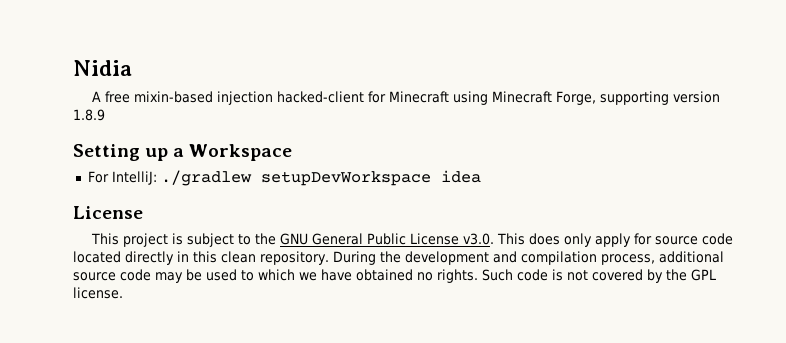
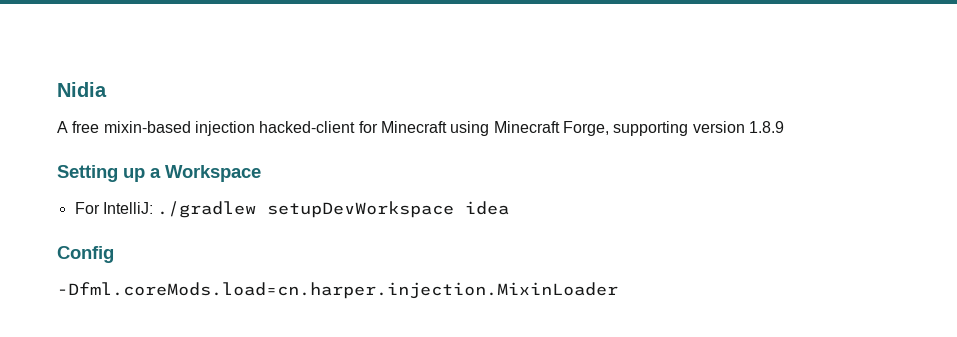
[73,206,143,219] [90,233,733,247] [73,251,724,265] [73,269,716,283] [73,287,123,299] License // This project is subject to the GNU General Public License v3.0. This does only apply for source code located directly in this clean repository. During the development and compilation process, additional source code may be used to which we have obtained no rights. Such code is not covered by the GPL license. -> [57,246,114,263] [57,282,618,299] Config // -Dfml.coreMods.load=cn.harper.injection.MixinLoader

